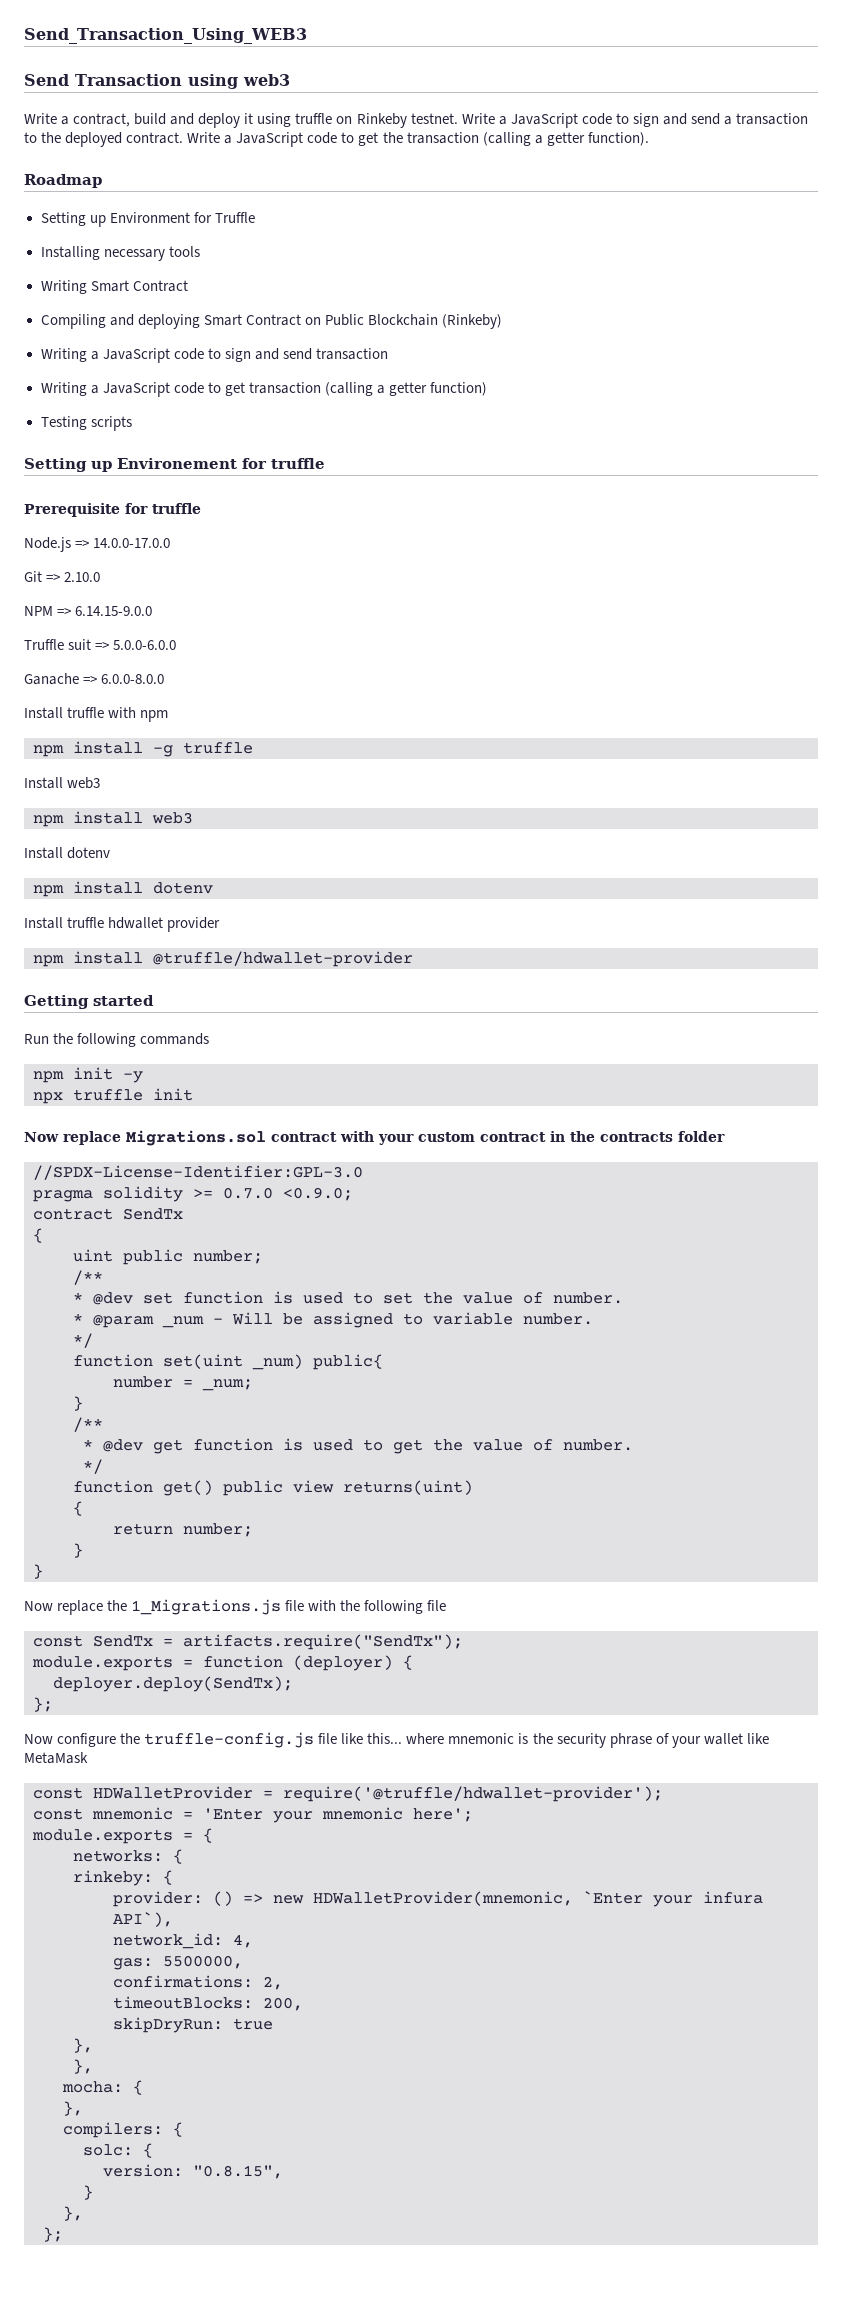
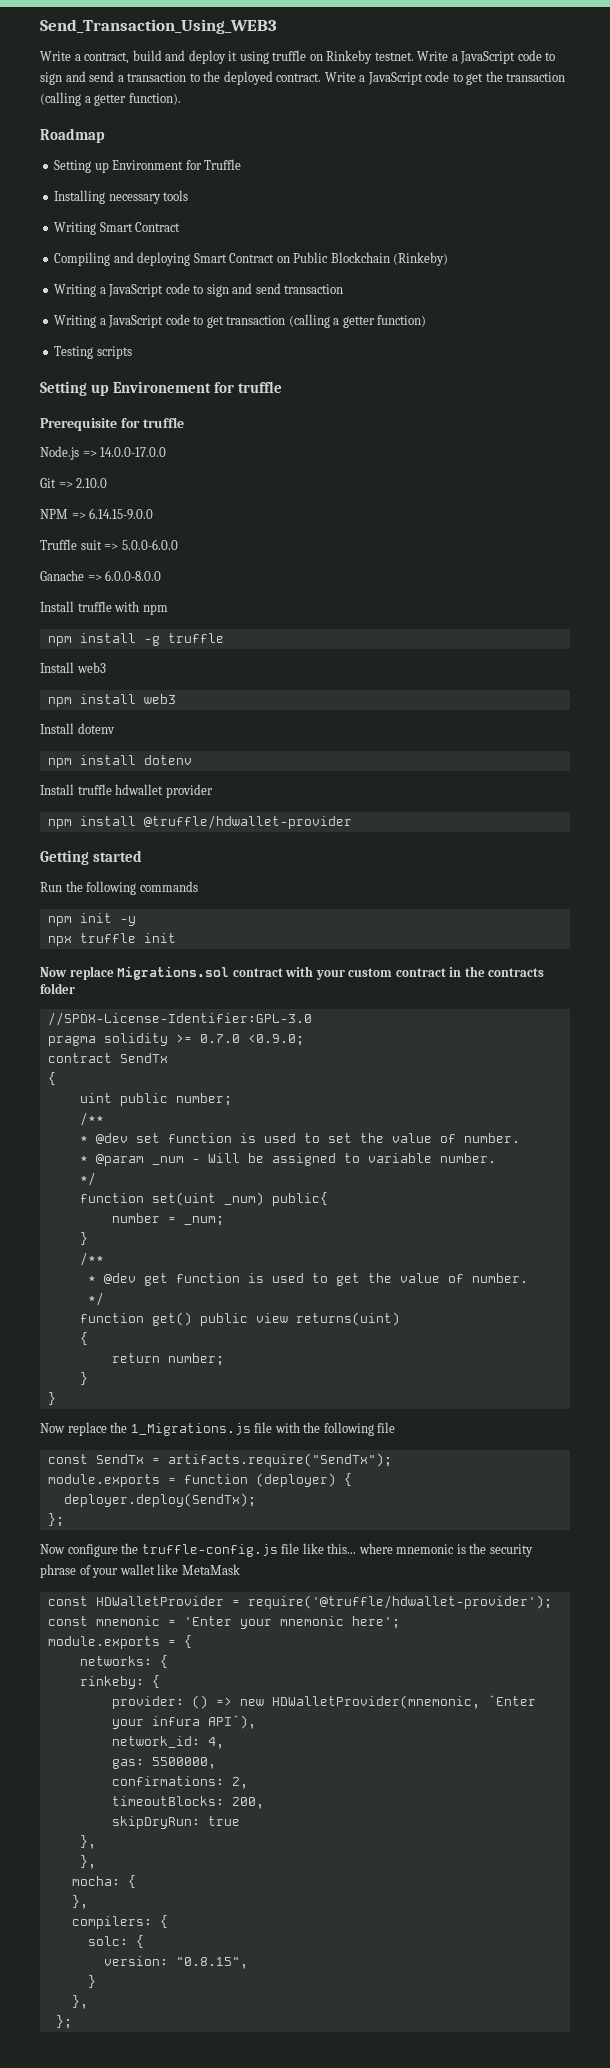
[24,74,290,89] // Send Transaction using web3 -> (277, 26) none

